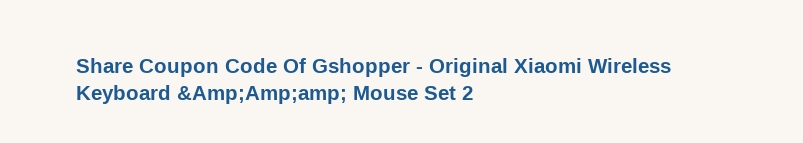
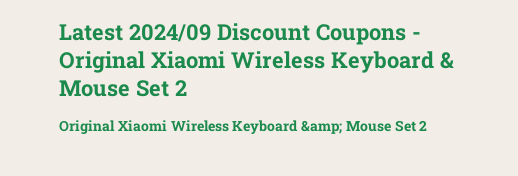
[76,58,410,77] Share Coupon Code Of Gshopper -> [59,23,406,45] Latest 2024/09 Discount Coupons
[177,86,473,104] &Amp;Amp;amp; Mouse Set 2 -> [439,52,454,69] [59,80,187,97] [59,120,428,134] & Mouse Set 2 // Original Xiaomi Wireless Keyboard &amp; Mouse Set 2

